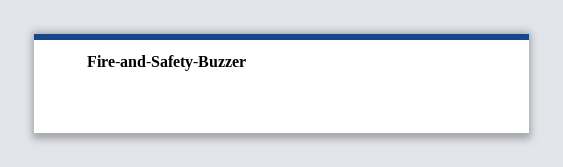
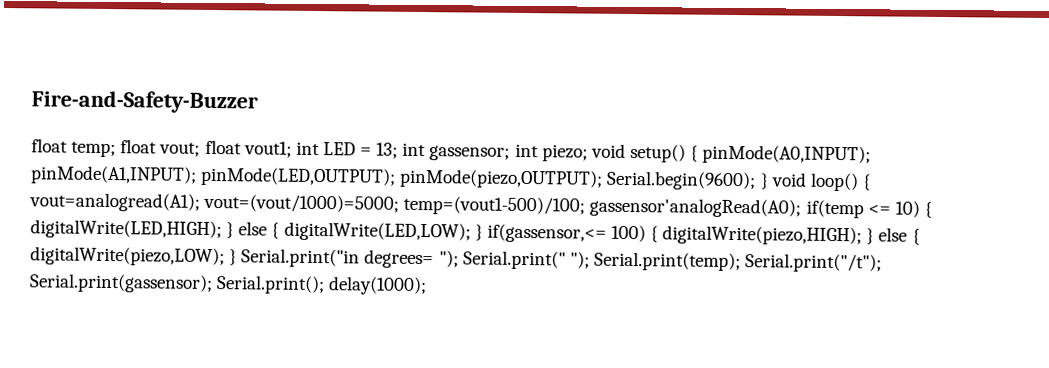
(246, 63) none -> [31,138,872,165] [30,165,871,192] [29,192,932,219] [30,219,920,246] [30,246,883,273] [29,273,428,296] // float temp; float vout; float vout1; int LED = 13; int gassensor; int piezo; void setup() { pinMode(A0,INPUT); pinMode(A1,INPUT); pinMode(LED,OUTPUT); pinMode(piezo,OUTPUT); Serial.begin(9600); } void loop() { vout=analogread(A1); vout=(vout/1000)=5000; temp=(vout1-500)/100; gassensor'analogRead(A0); if(temp <= 10) { digitalWrite(LED,HIGH); } else { digitalWrite(LED,LOW); } if(gassensor,<= 100) { digitalWrite(piezo,HIGH); } else { digitalWrite(piezo,LOW); } Serial.print("in degrees= "); Serial.print(" "); Serial.print(temp); Serial.print("/t"); Serial.print(gassensor); Serial.print(); delay(1000);

